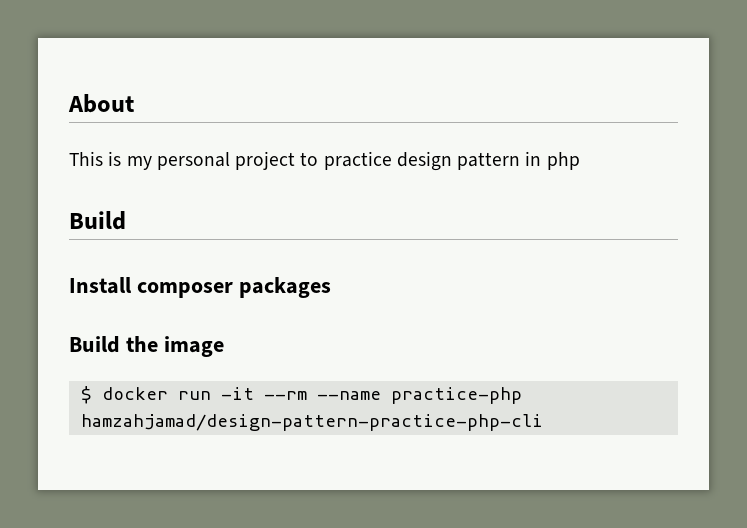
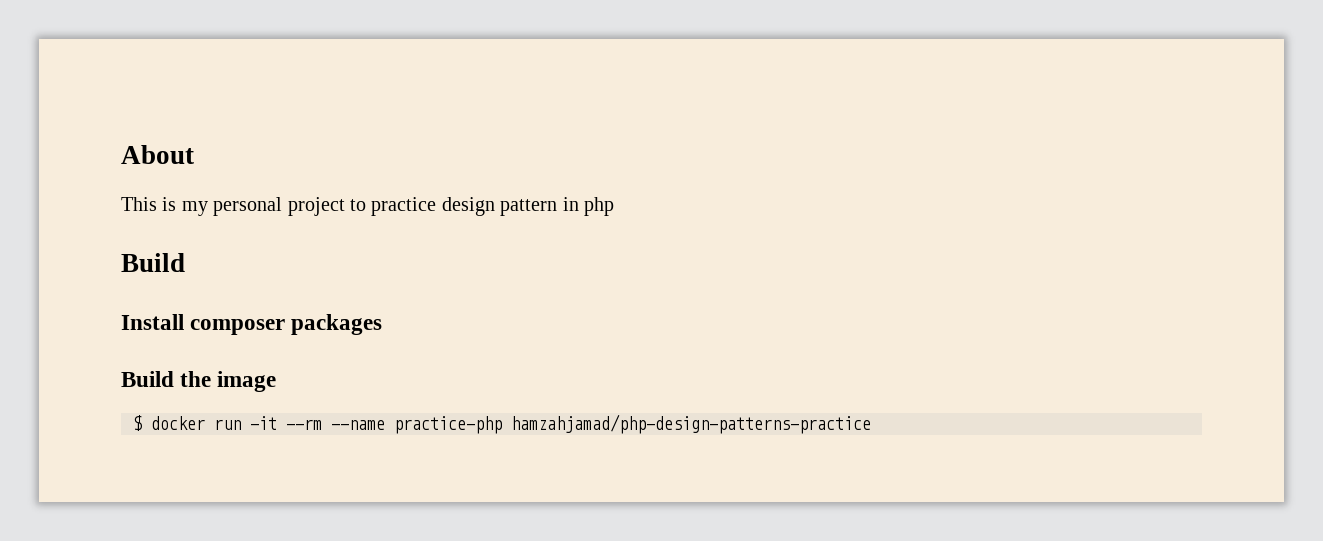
[80,414,543,431] hamzahjamad/design-pattern-practice-php-cli -> [511,414,871,434] hamzahjamad/php-design-patterns-practice

